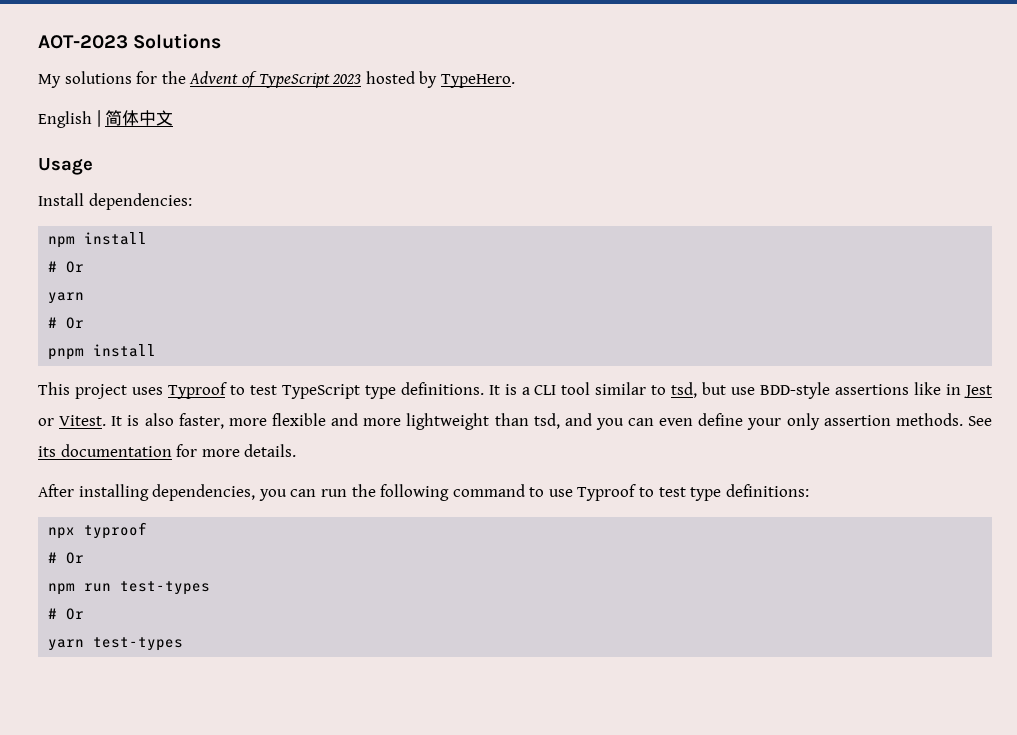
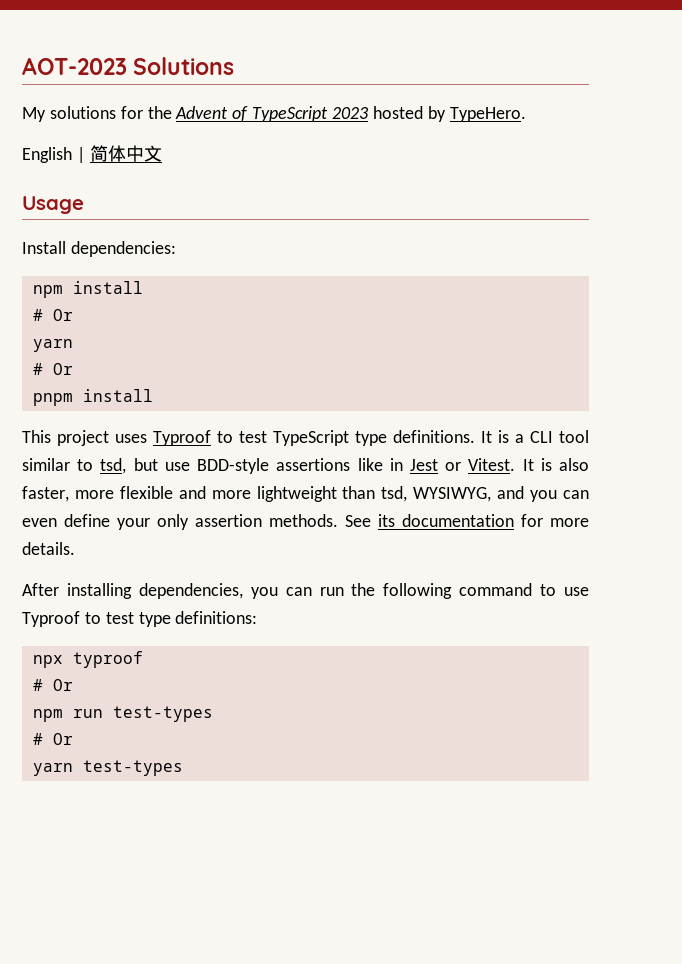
(560, 421) none -> [413,487,492,502] WYSIWYG,

